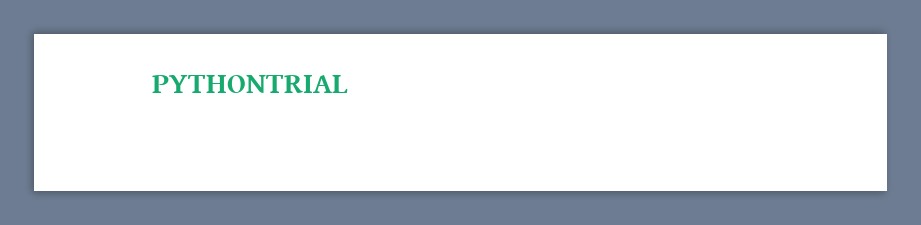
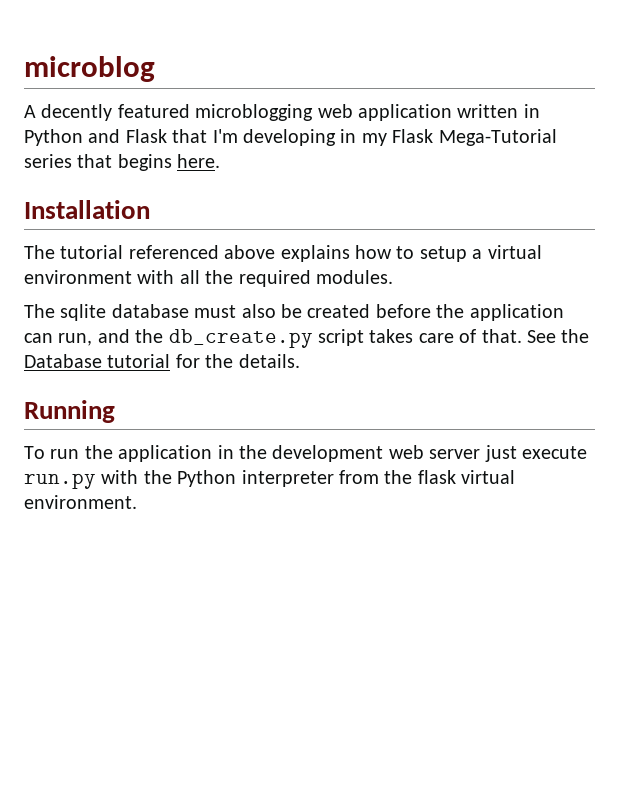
[152,75,348,93] PYTHONTRIAL -> [24,56,155,82] [24,104,540,121] [24,129,557,146] [24,154,221,171] [24,200,150,219] [24,245,542,262] [24,270,393,287] [24,304,564,321] [24,329,590,348] [24,354,300,368] [24,400,115,423] [24,445,587,462] [24,470,516,489] [24,495,137,509] microblog // A decently featured microblogging web application written in Python and Flask that I'm developing in my Flask Mega-Tutorial series that begins here. // Installation // The tutorial referenced above explains how to setup a virtual environment with all the required modules. // The sqlite database must also be created before the application can run, and the db_create.py script takes care of that. See the Database tutorial for the details. // Running // To run the application in the development web server just execute run.py with the Python interpreter from the flask virtual environment.

